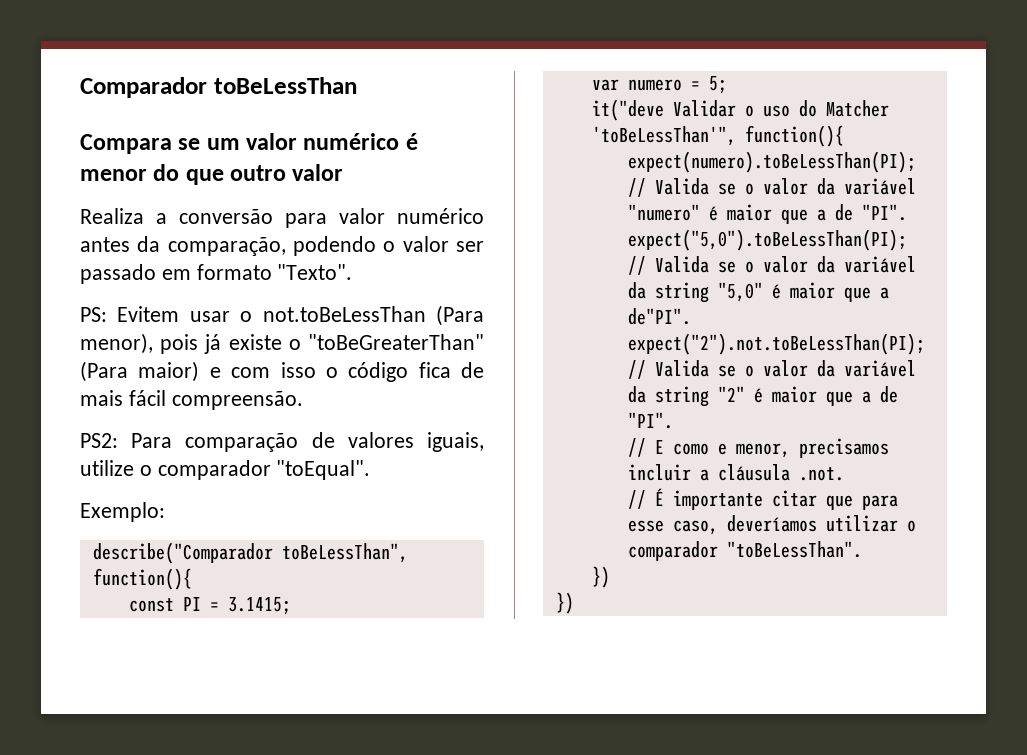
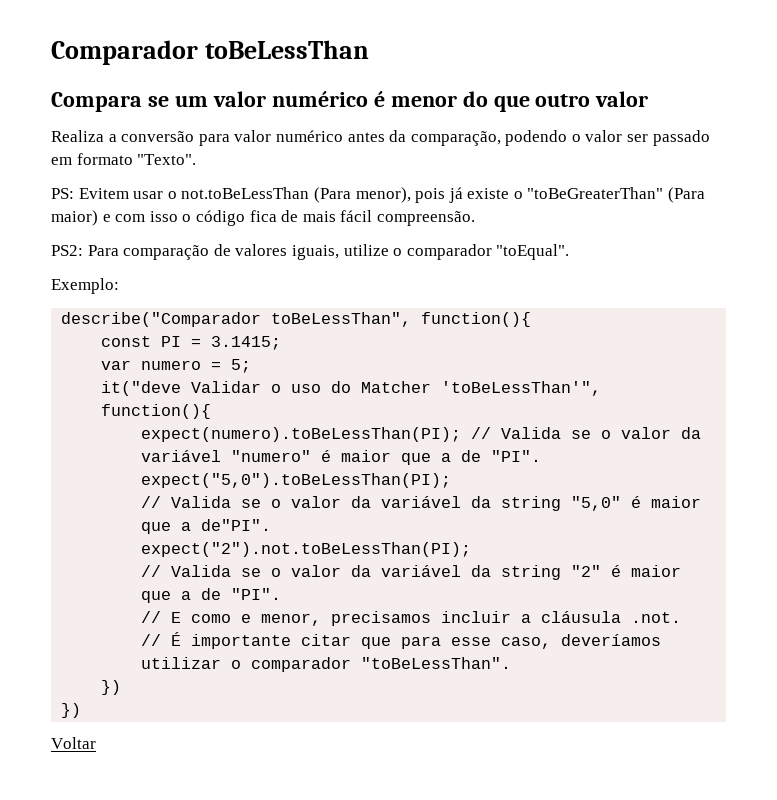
(574, 603) none -> [51,737,96,749] // Voltar

